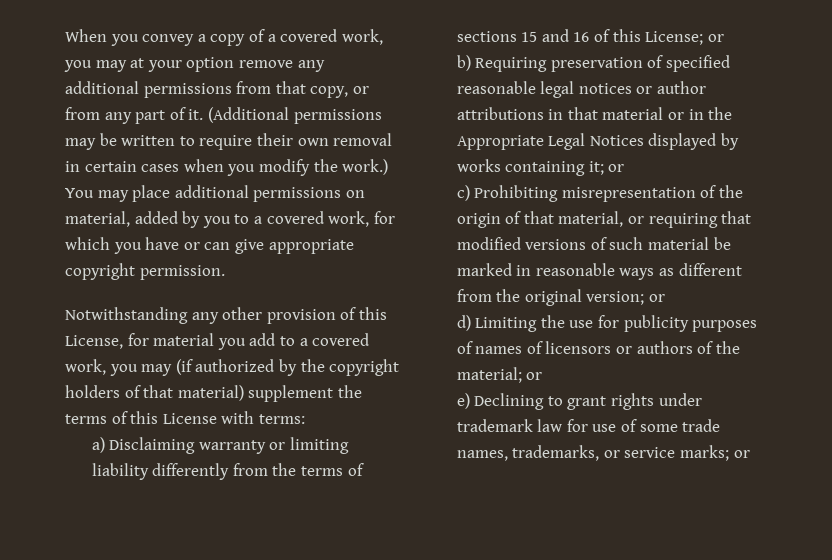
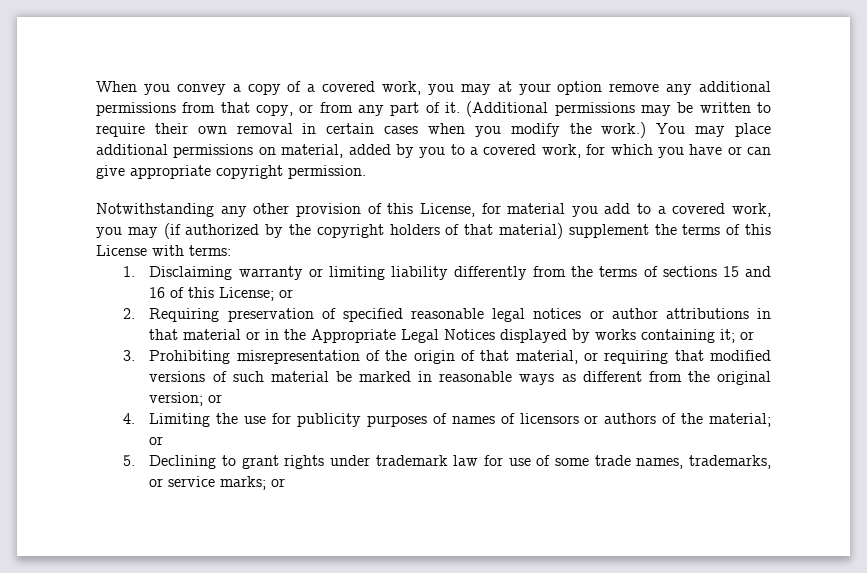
[91,437,105,453] a) -> [122,266,135,277] 1.
[456,55,471,71] b) -> [122,308,135,319] 2.
[456,185,470,201] c) -> [122,350,135,361] 3.
[456,315,471,331] d) -> [122,413,135,424] 4.
[456,393,470,409] e) -> [122,455,135,466] 5.

